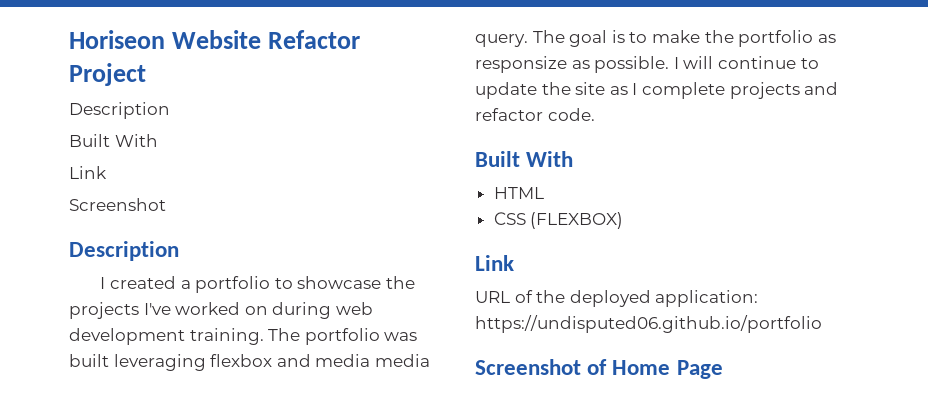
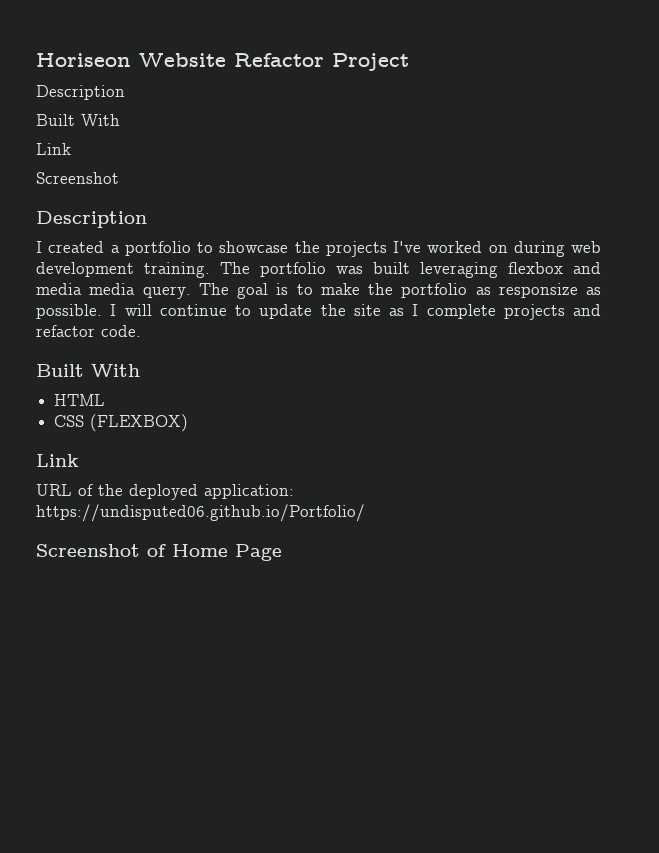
[475,315,822,333] https://undisputed06.github.io/portfolio -> [36,504,365,522] https://undisputed06.github.io/Portfolio/

